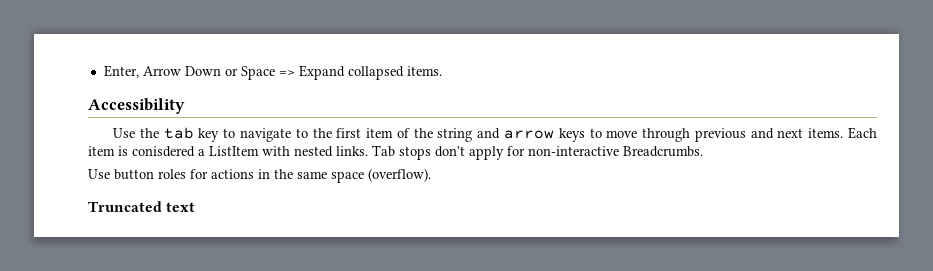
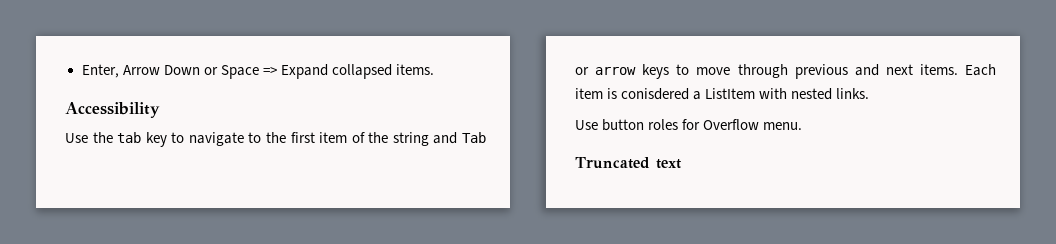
(501, 133) none -> [461,132,486,143] [575,67,589,75] Tab or
[372,145,703,160] [88,168,431,183] Tab stops don't apply for non-interactive Breadcrumbs. // Use button roles for actions in the same space (overflow). -> [575,119,803,131] // Use button roles for Overflow menu.

